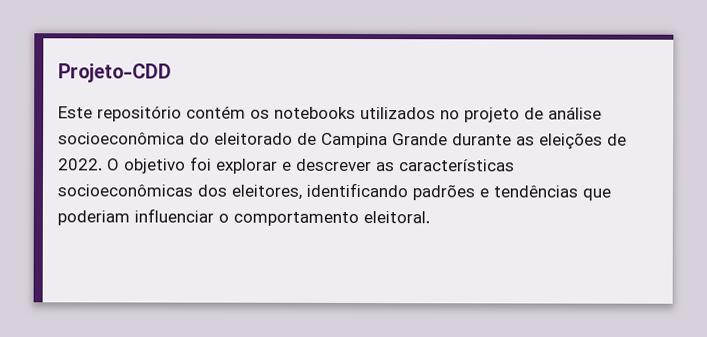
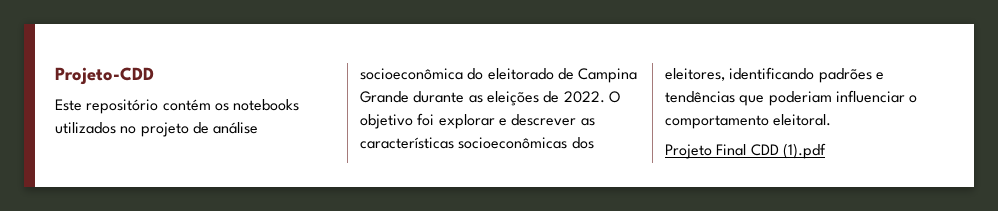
(430, 217) none -> [665,143,826,159] // Projeto Final CDD (1).pdf

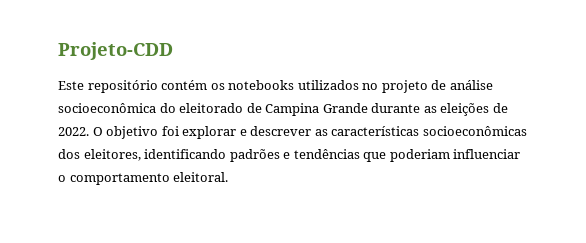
[665,143,826,159] // Projeto Final CDD (1).pdf -> (229, 177) none

